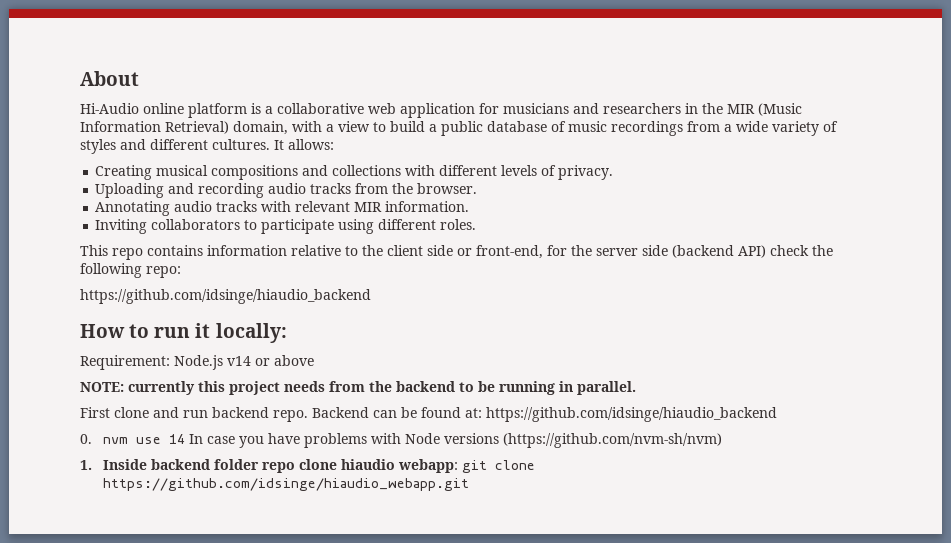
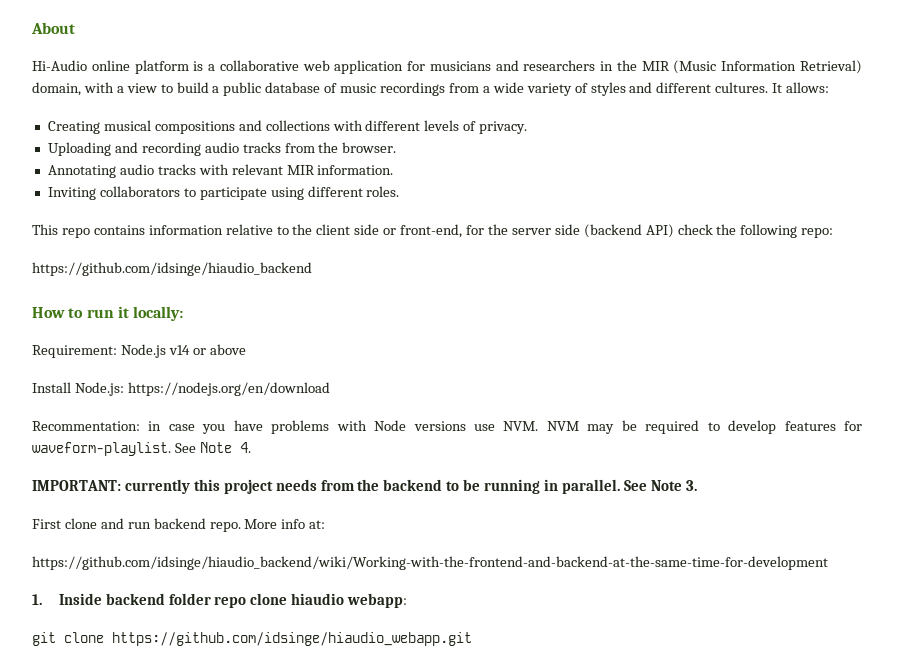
[80,382,124,392] NOTE: -> [32,382,330,396] [32,420,863,434] [32,442,251,456] [32,480,121,491] Install Node.js: https://nodejs.org/en/download // Recommentation: in case you have problems with Node versions use NVM. NVM may be required to develop features for waveform-playlist. See Note 4. // IMPORTANT:
(636, 388) none -> [623,480,697,491] See Note 3.
[312,407,777,422] [80,433,723,448] Backend can be found at: https://github.com/idsinge/hiaudio_backend // 0. nvm use 14 In case you have problems with Node versions (https://github.com/nvm-sh/nvm) -> [244,519,326,529] [32,556,828,570] More info at: // https://github.com/idsinge/hiaudio_backend/wiki/Working-with-the-frontend-and-backend-at-the-same-time-for-development
(459, 466) none -> (408, 600) //

